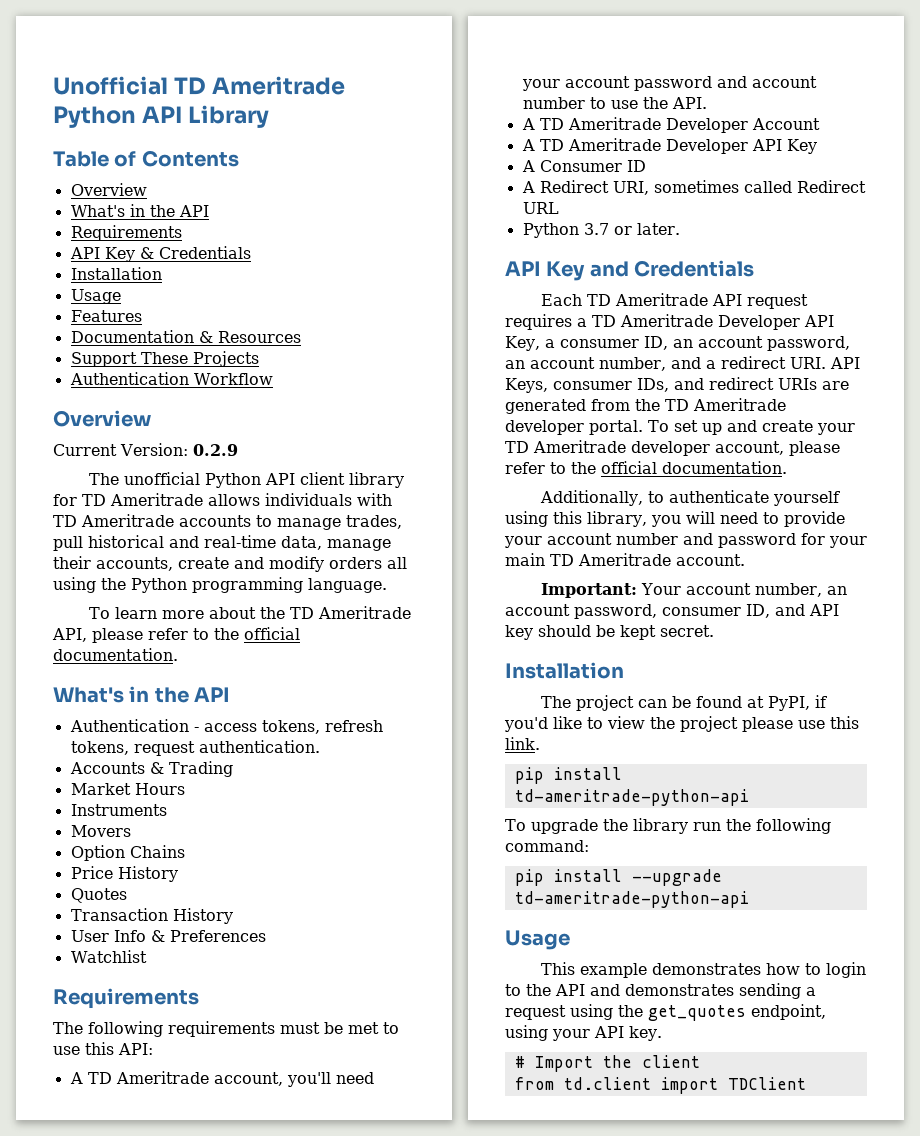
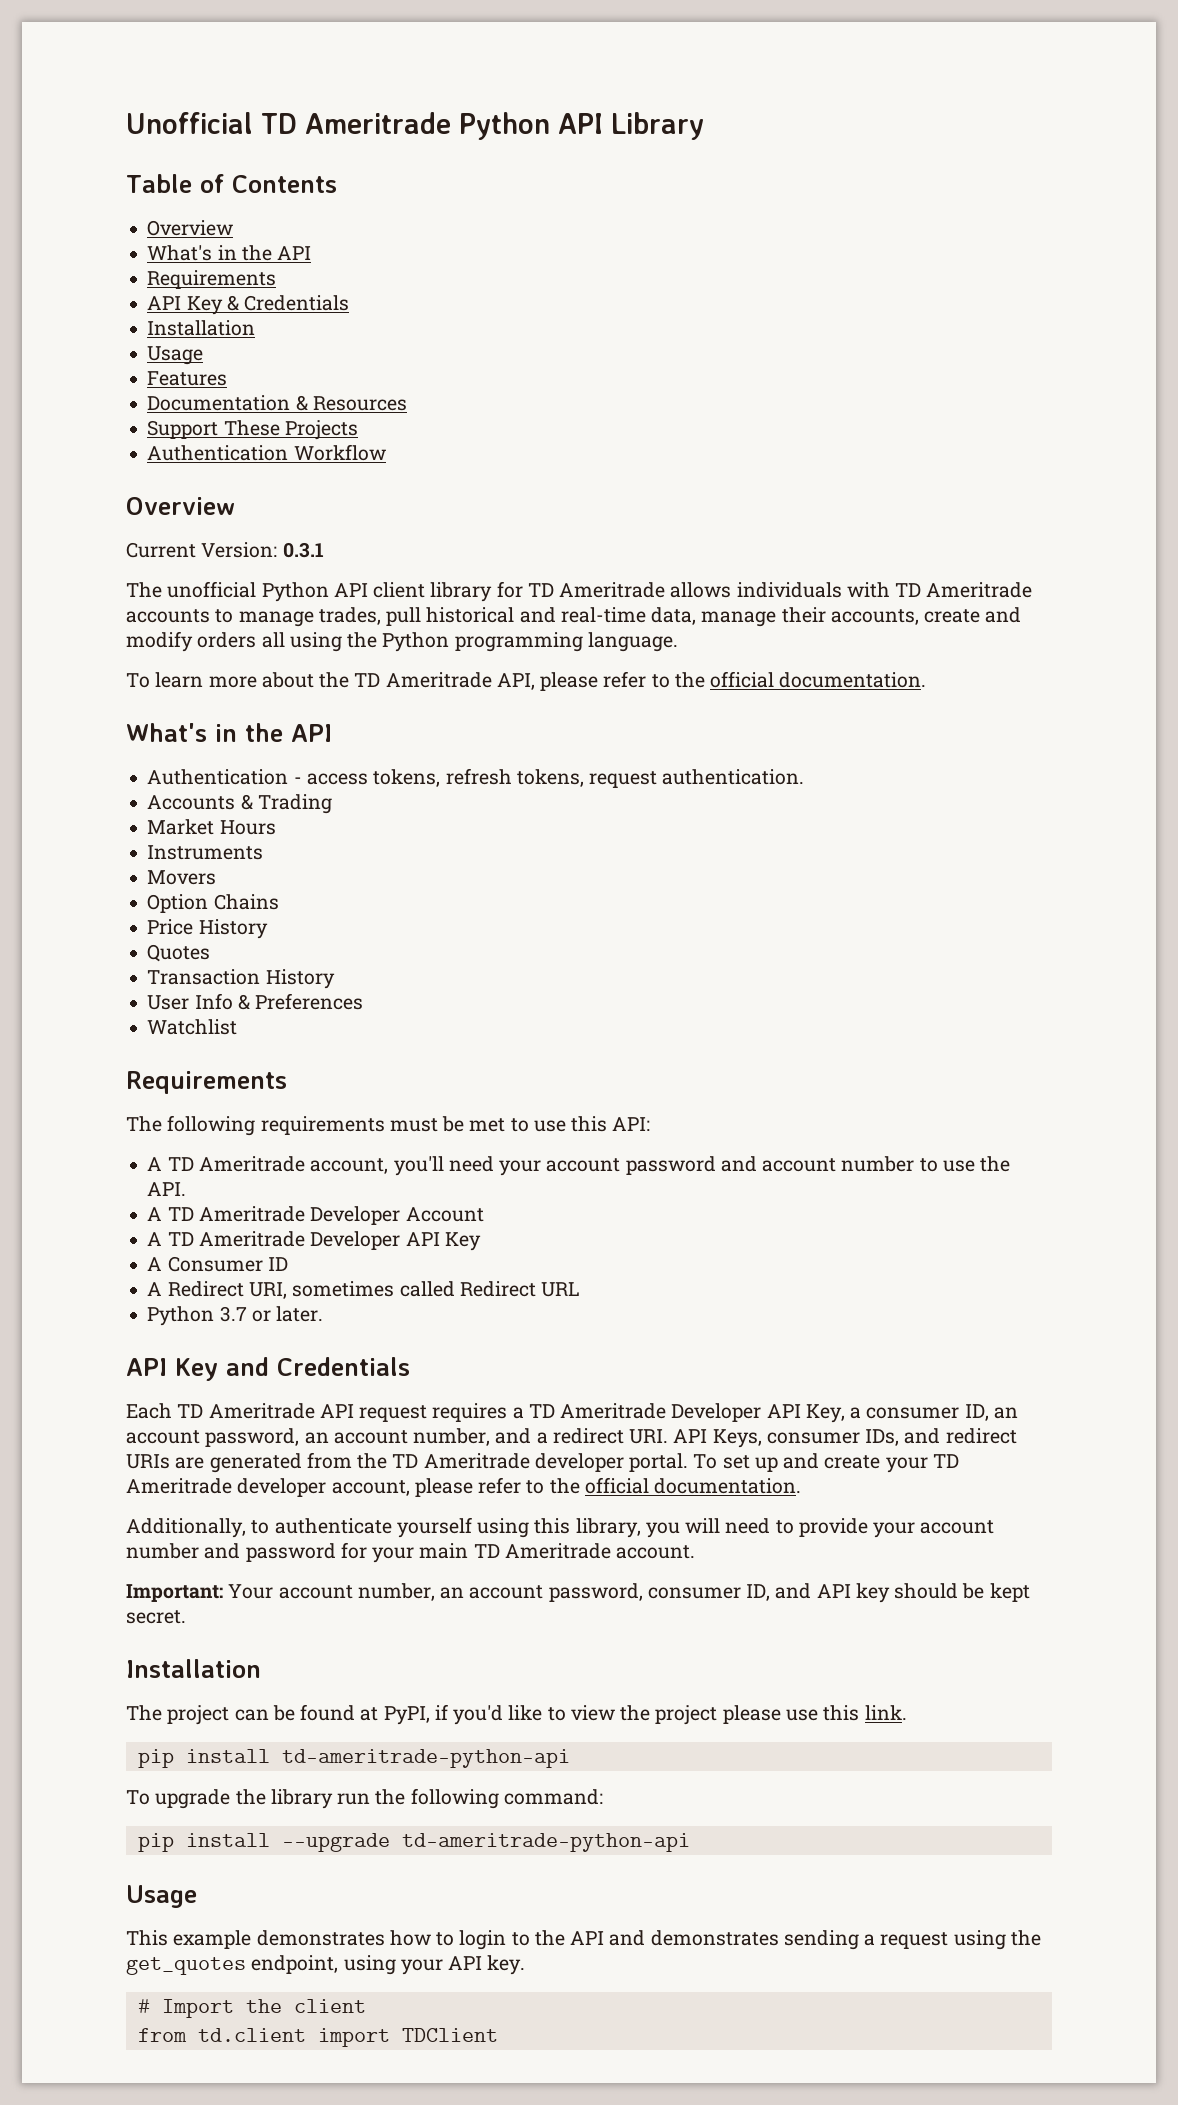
[192,444,238,456] 0.2.9 -> [282,542,324,558] 0.3.1

